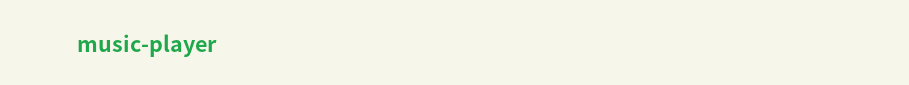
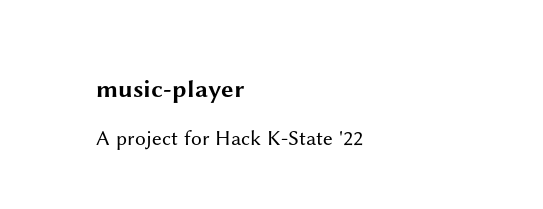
(217, 45) none -> [96,130,364,150] // A project for Hack K-State '22

